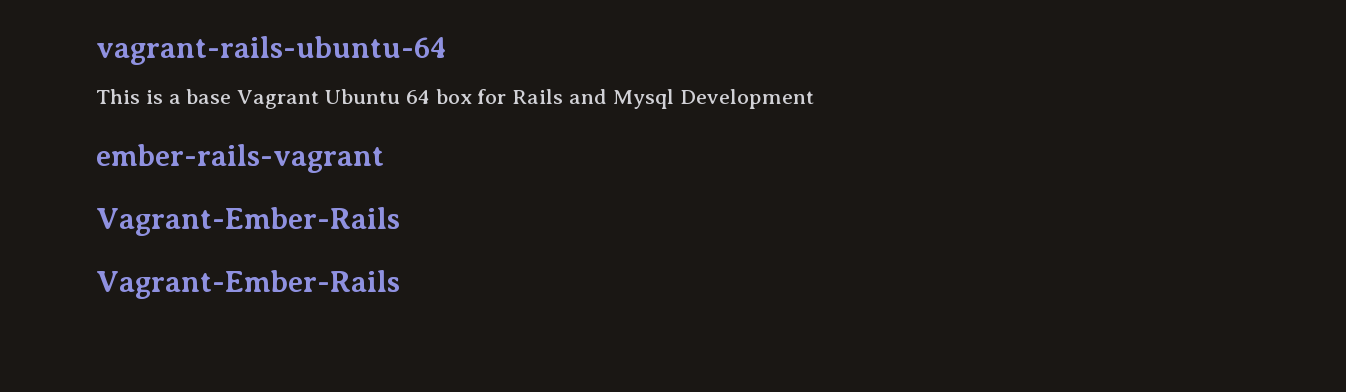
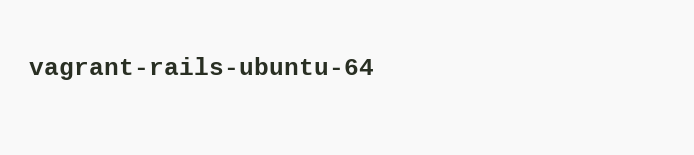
[96,89,814,109] [96,144,384,173] [96,207,400,236] [96,270,400,299] // This is a base Vagrant Ubuntu 64 box for Rails and Mysql Development // ember-rails-vagrant // Vagrant-Ember-Rails // Vagrant-Ember-Rails -> (374, 68) none

